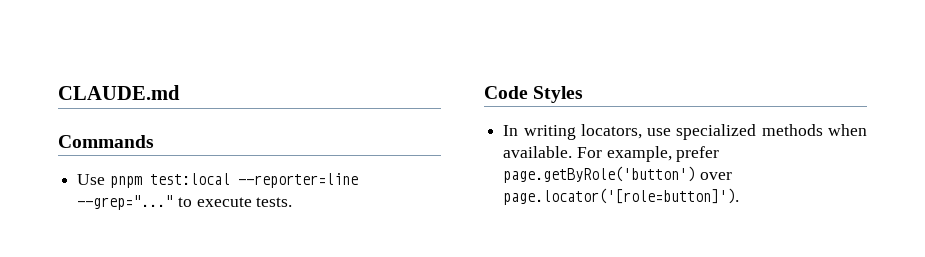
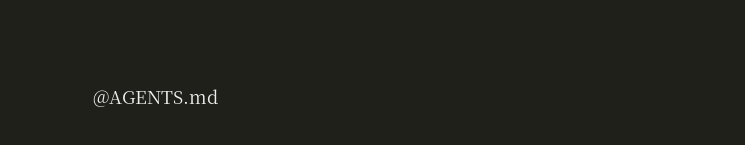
[58,85,180,100] [58,135,154,148] [77,173,358,188] [77,195,293,210] [484,86,584,103] [503,124,868,140] [503,146,720,162] [503,166,732,183] [503,188,740,205] CLAUDE.md // Commands // Use pnpm test:local --reporter=line --grep="..." to execute tests. // Code Styles // In writing locators, use specialized methods when available. For example, prefer page.getByRole('button') over page.locator('[role=button]'). -> [93,89,218,107] @AGENTS.md

